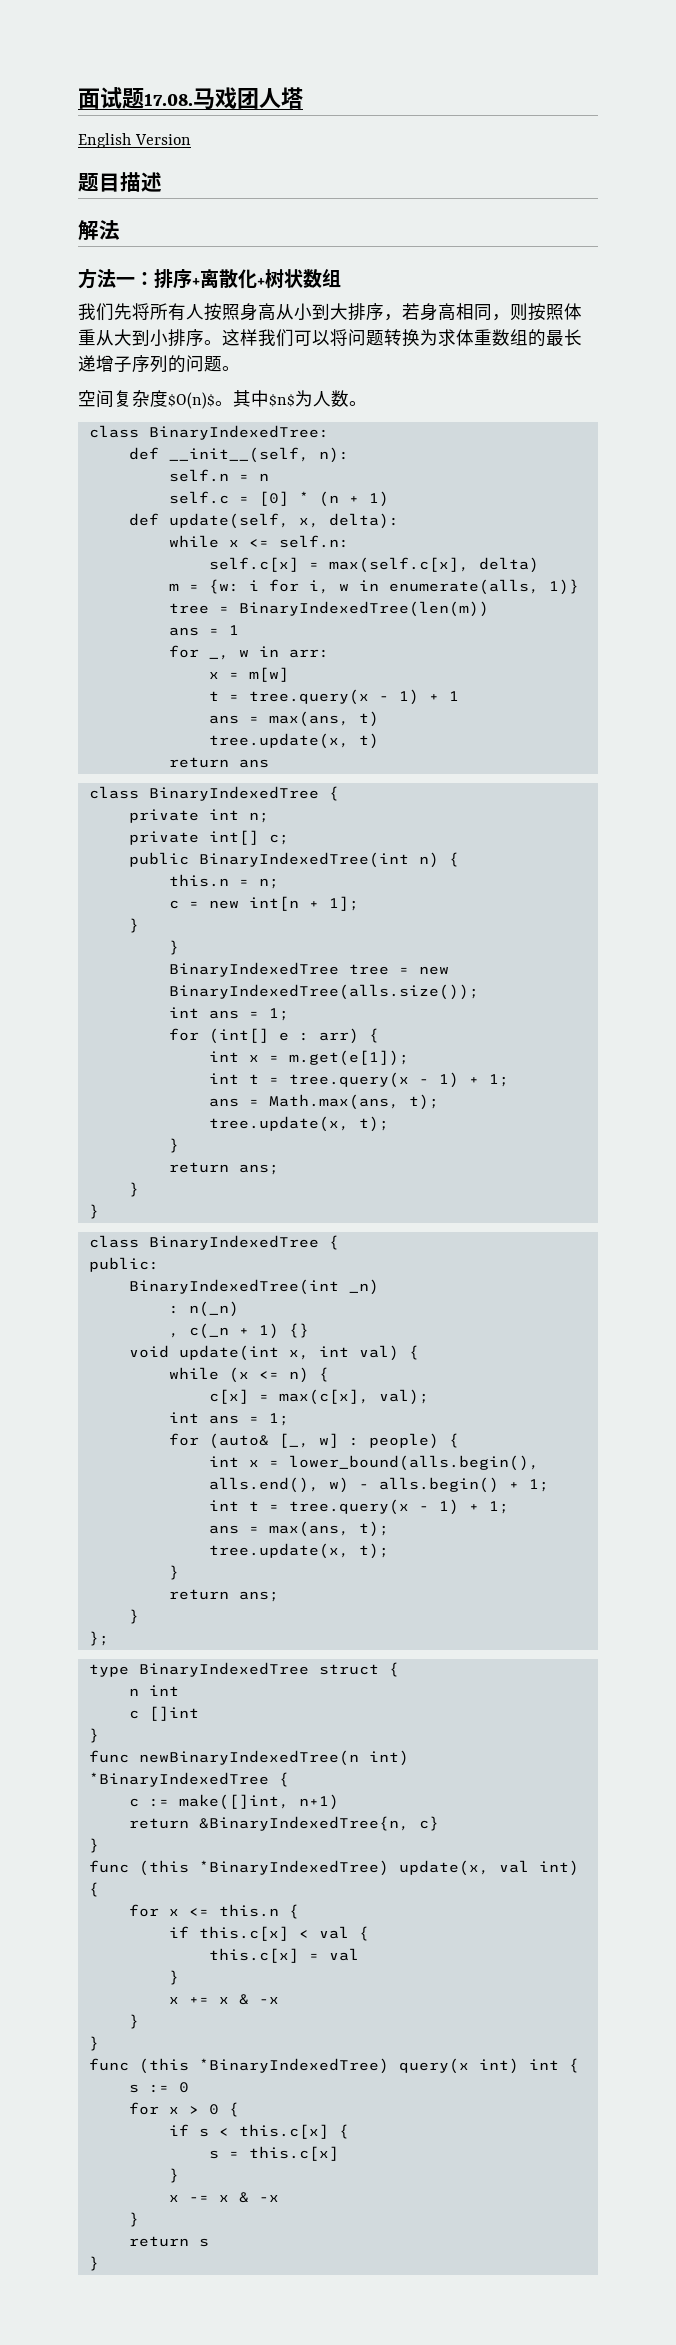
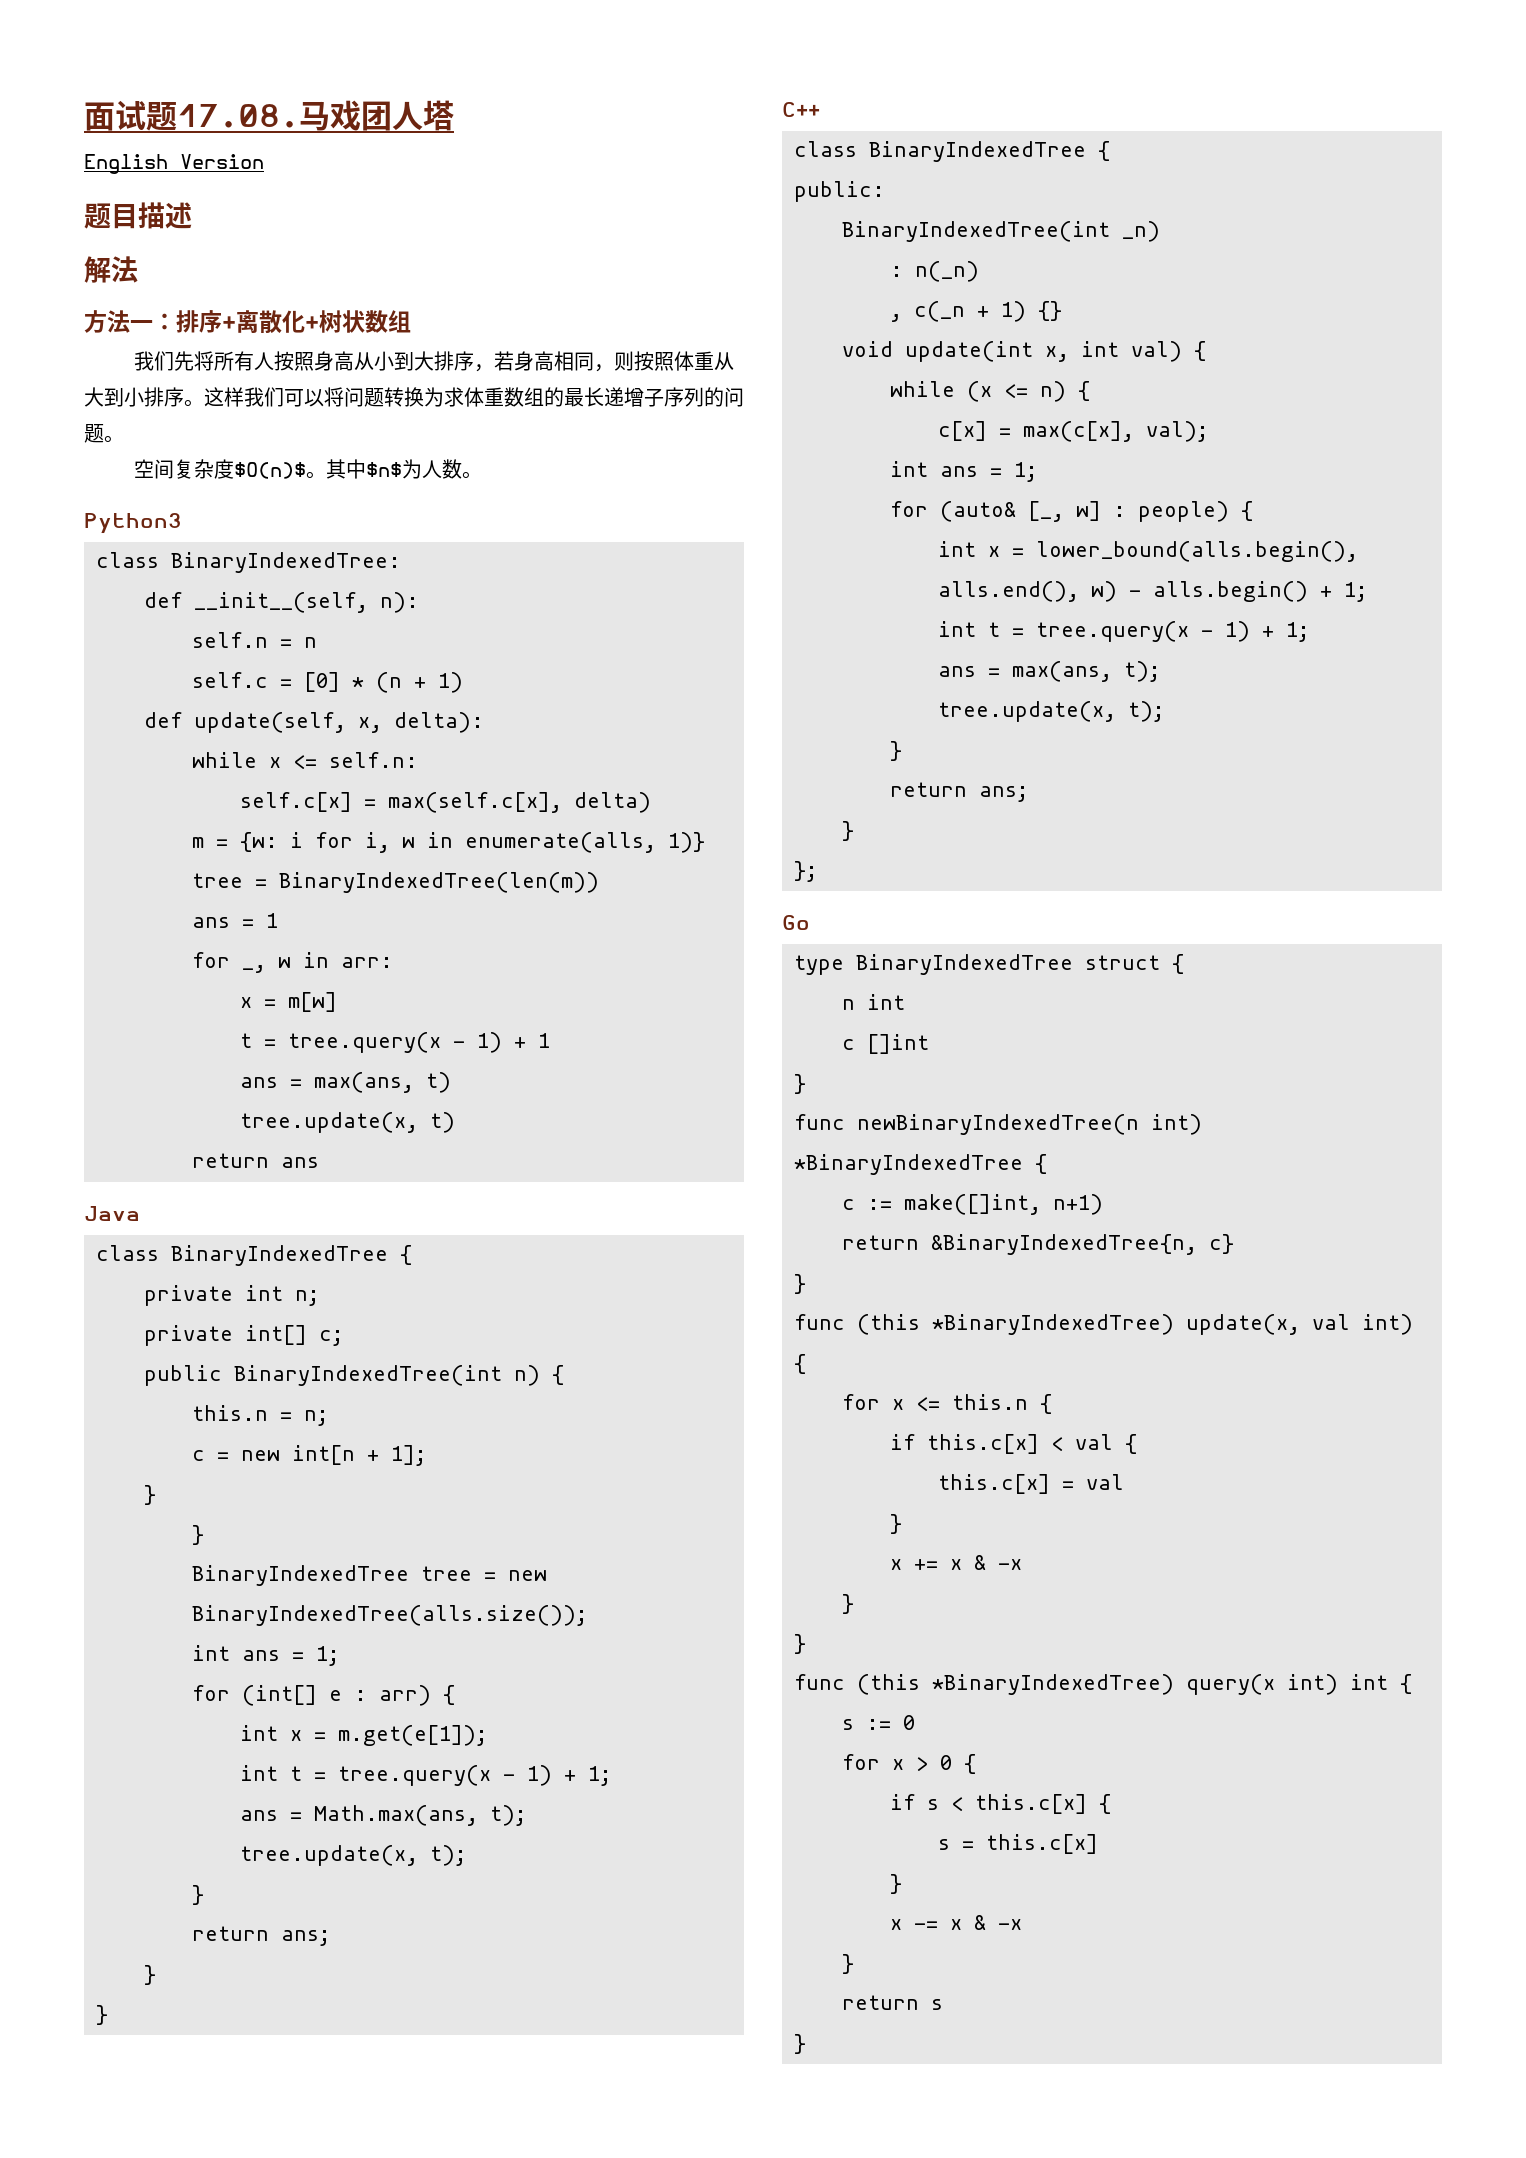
(367, 403) none -> [84,513,182,534] // Python3
(269, 763) none -> [84,1206,140,1221] // Java
(99, 1211) none -> [782,102,820,117] // C++
(109, 1638) none -> [782,915,810,930] // Go

